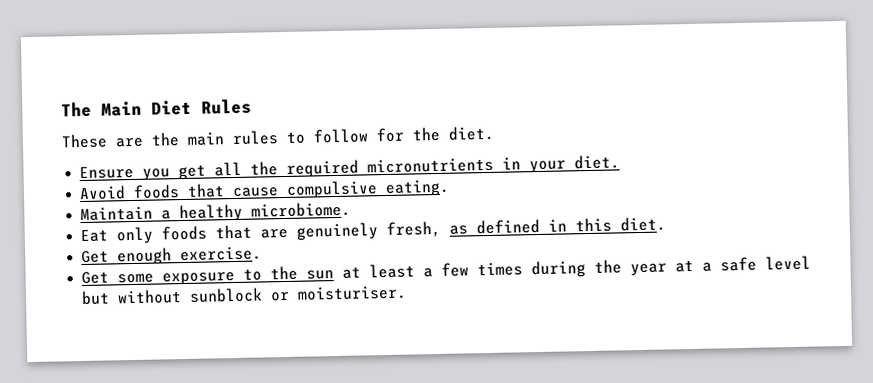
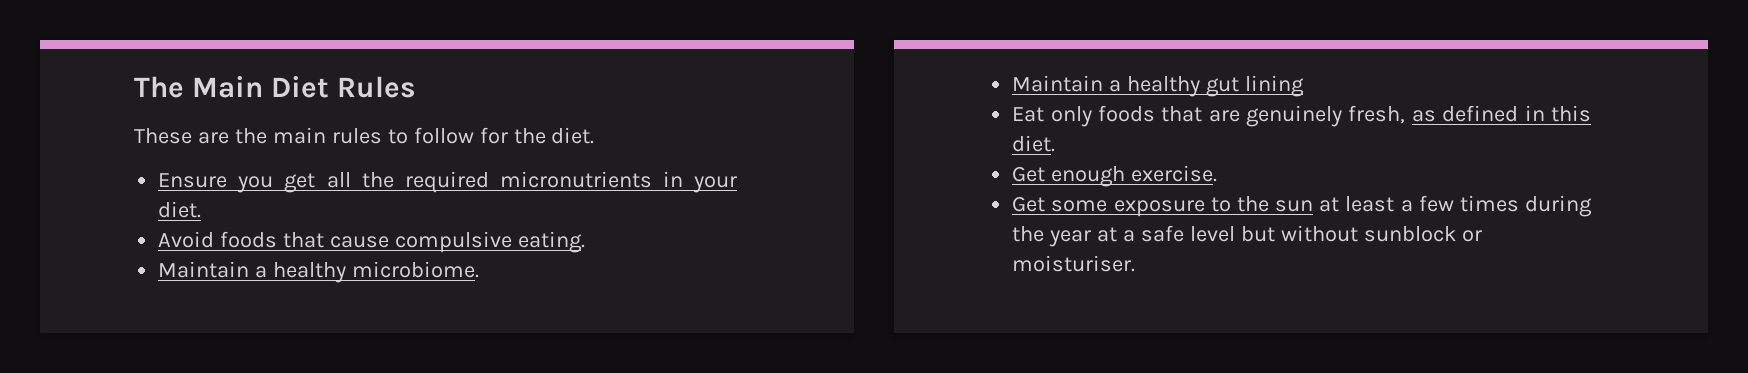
(352, 209) none -> [1012,75,1304,97] // Maintain a healthy gut lining

